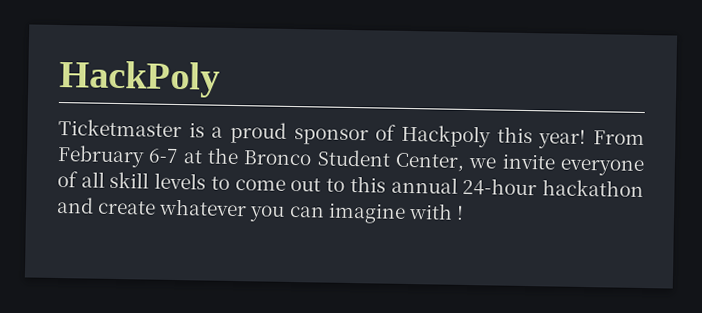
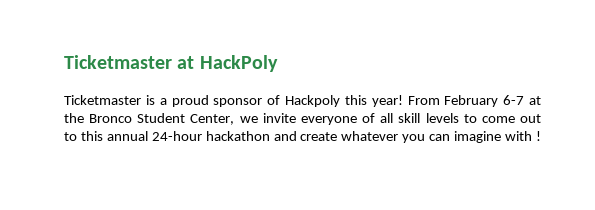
(59, 79) none -> [64,55,195,69] Ticketmaster at

